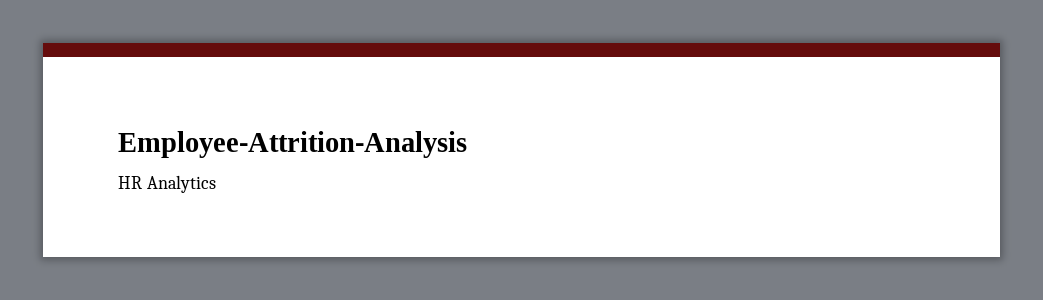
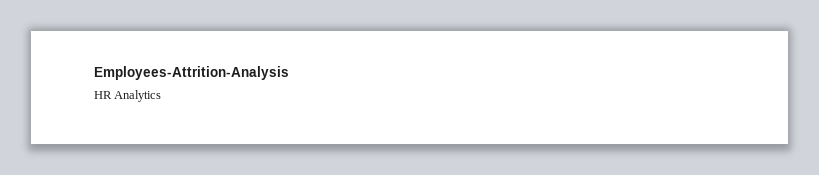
[118,131,467,158] Employee-Attrition-Analysis -> [94,66,289,80] Employees-Attrition-Analysis

